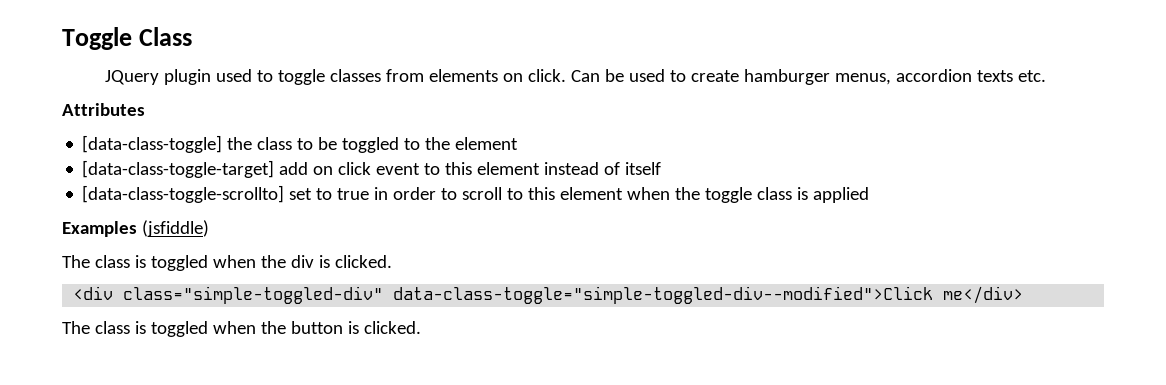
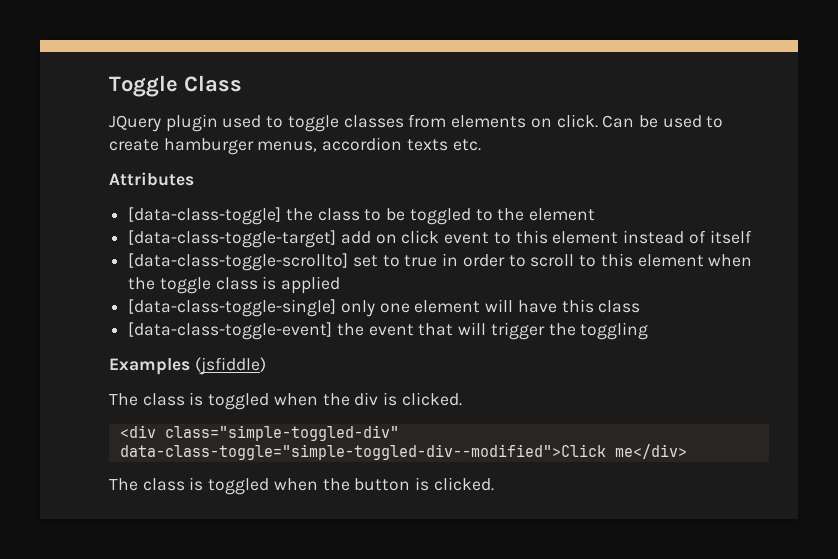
(870, 195) none -> [128,299,641,317] [128,322,649,340] // [data-class-toggle-single] only one element will have this class // [data-class-toggle-event] the event that will trigger the toggling

